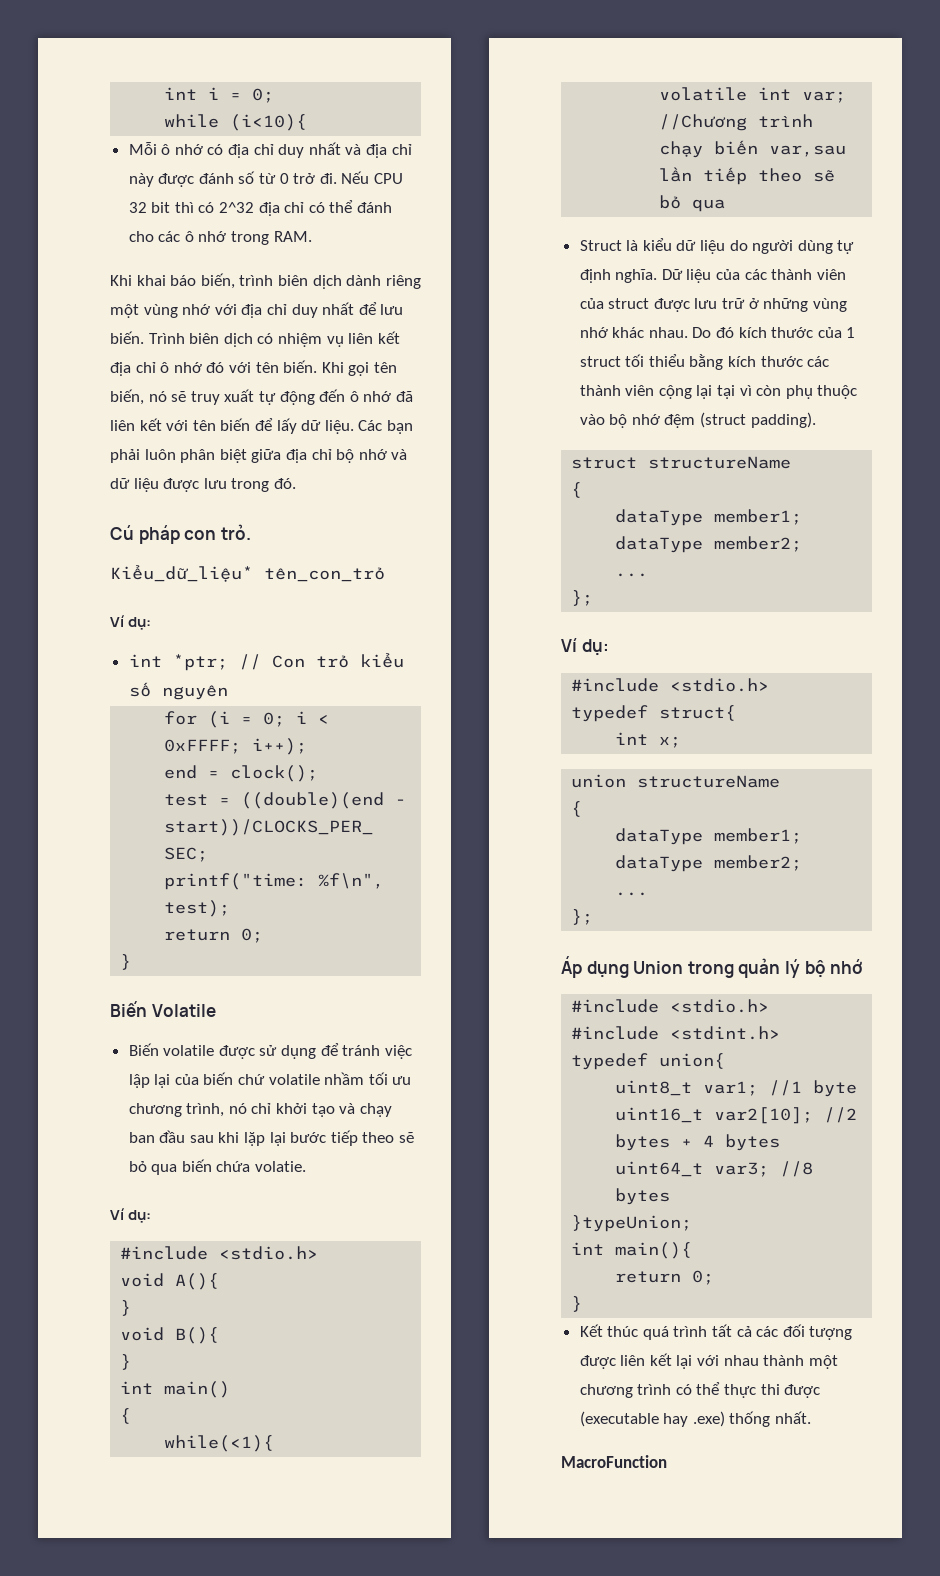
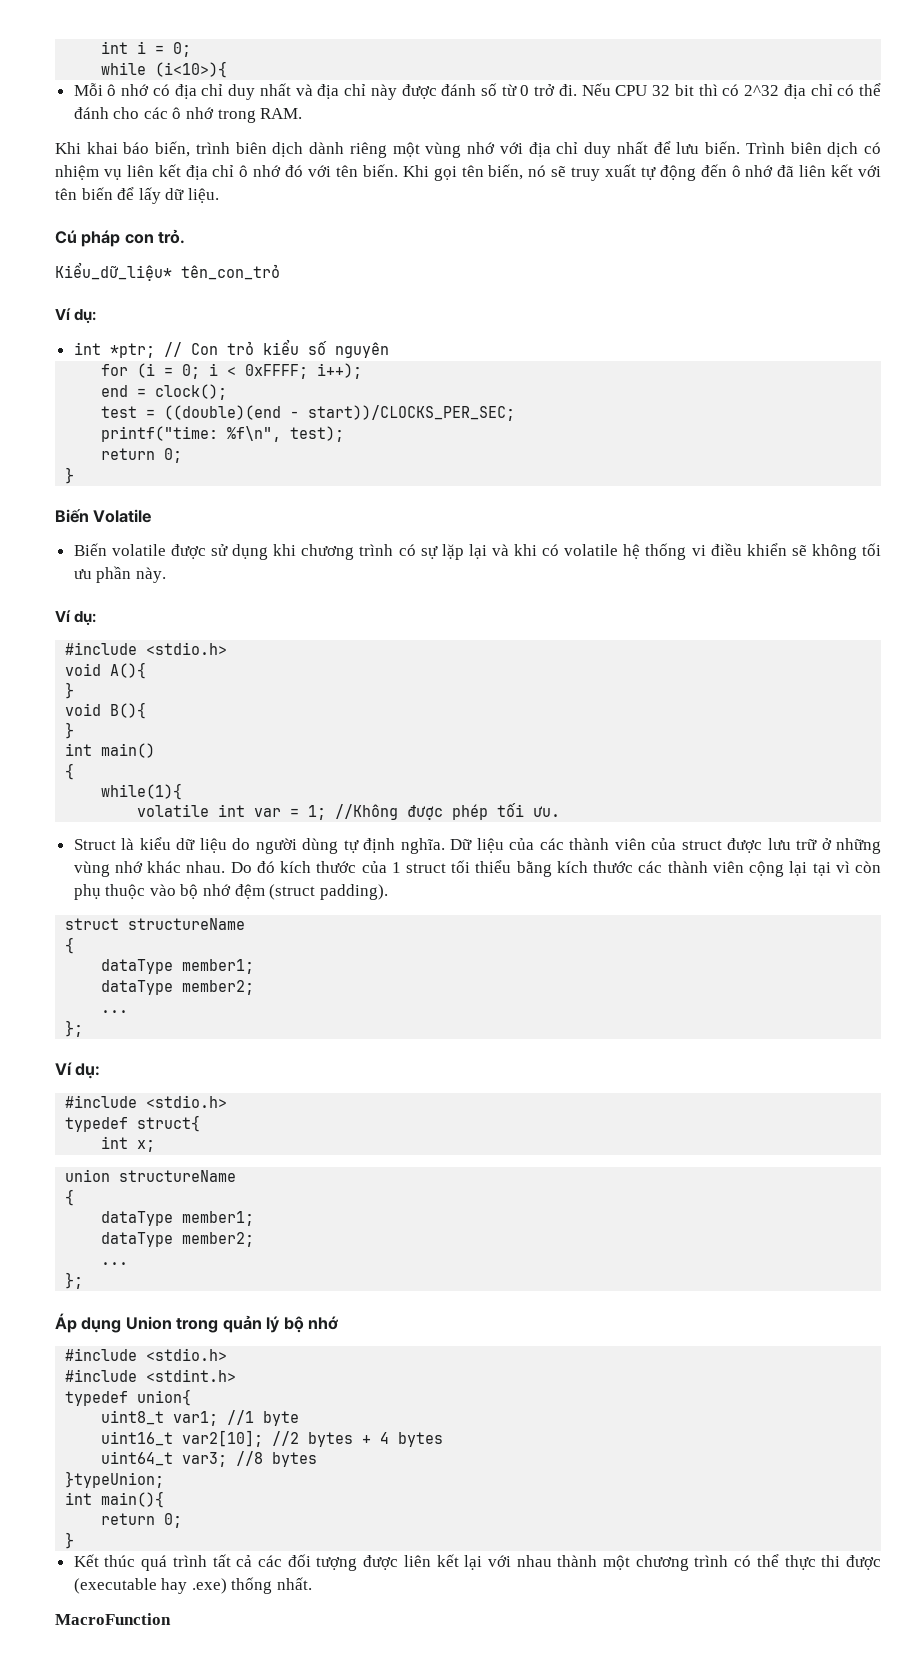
[230,114,308,131] (i<10){ -> [155,61,228,78] (i<10>){
[358,420,413,434] [110,449,408,463] [110,478,296,492] Các bạn phải luôn phân biệt giữa địa chỉ bộ nhớ và dữ liệu được lưu trong đó. -> (219, 195) none
[320,1043,412,1059] [128,1072,412,1088] [128,1103,392,1117] [128,1130,415,1146] [128,1159,307,1175] để tránh việc lập lại của biến chứ volatile nhầm tối ưu chương trình, nó chỉ khởi tạo và chạy ban đầu sau khi lặp lại bước tiếp theo sẽ bỏ qua biến chứa volatie. -> [273,543,882,560] [73,566,166,583] khi chương trình có sự lặp lại và khi có volatile hệ thống vi điều khiển sẽ không tối ưu phần này.
[164,1435,275,1452] while(<1){ -> [101,783,183,800] while(1){
[802,91,847,103] [659,114,814,131] [659,140,847,158] [659,167,836,185] [659,195,726,212] var; //Chương trình chạy biến var,sau lần tiếp theo sẽ bỏ qua -> [254,803,561,820] var = 1; //Không được phép tối ưu.

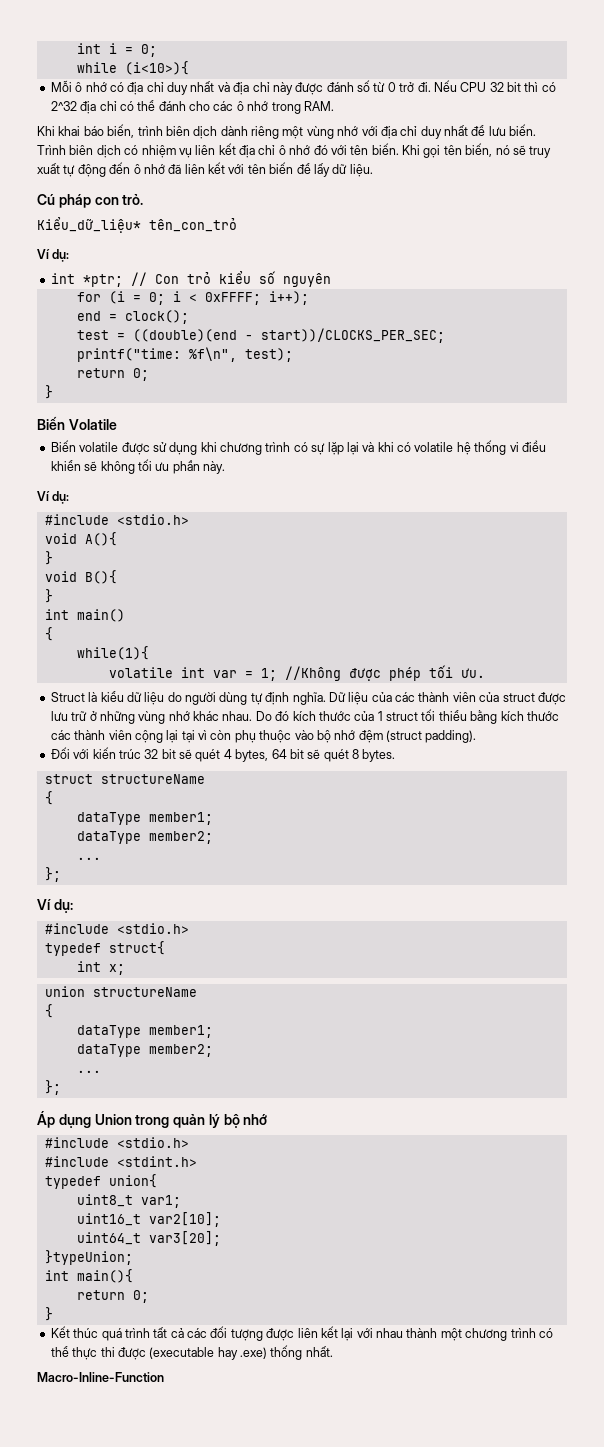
(388, 892) none -> [50,747,396,762] // Đối với kiến trúc 32 bit sẽ quét 4 bytes, 64 bit sẽ quét 8 bytes.
[227,1410,300,1426] //1 byte -> (181, 1201) none
[272,1431,444,1447] [101,1451,318,1467] //2 bytes + 4 bytes // uint64_t var3; //8 bytes -> [76,1231,221,1246] // uint64_t var3[20];
[55,1613,171,1625] MacroFunction -> [37,1372,164,1382] Macro-Inline-Function

